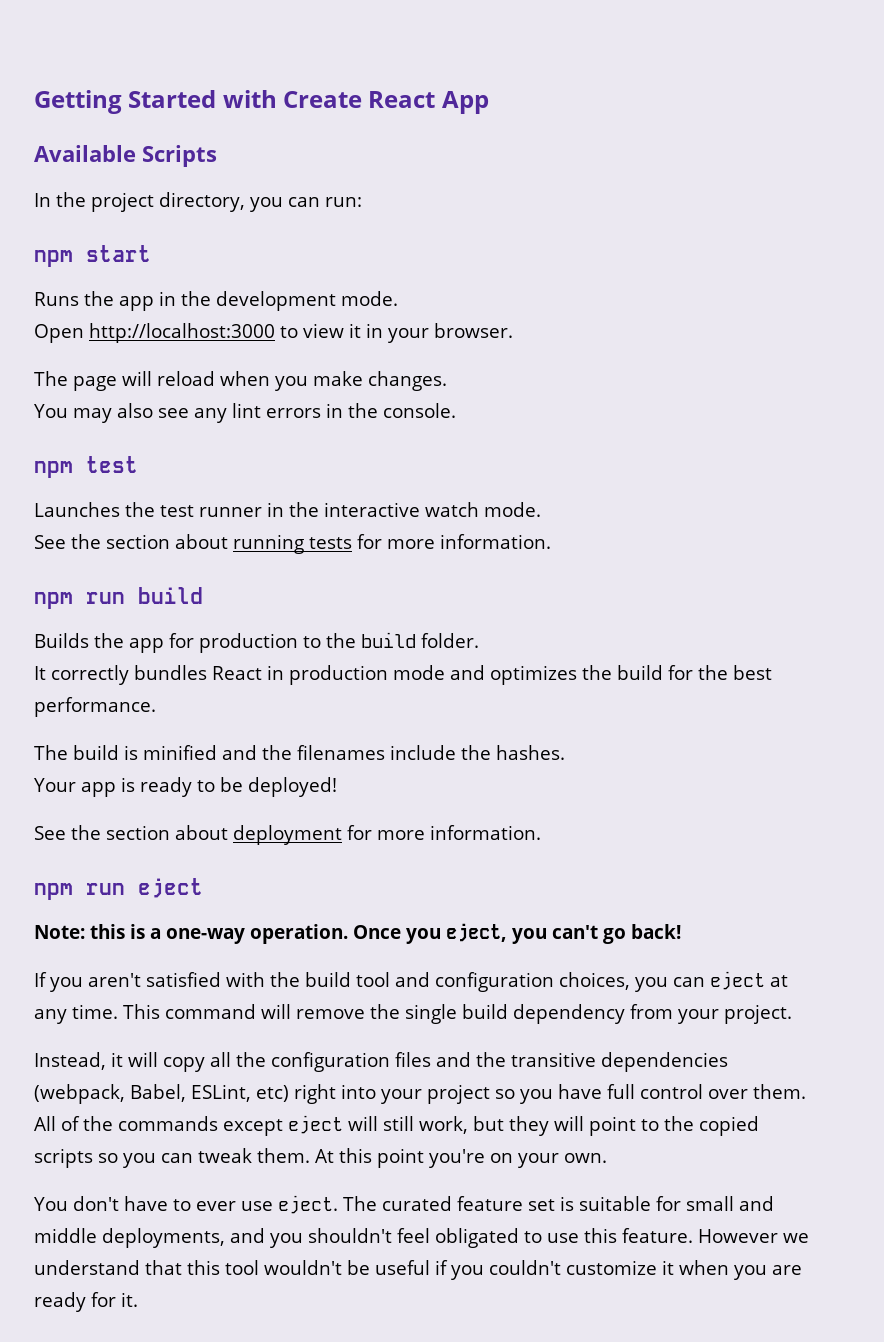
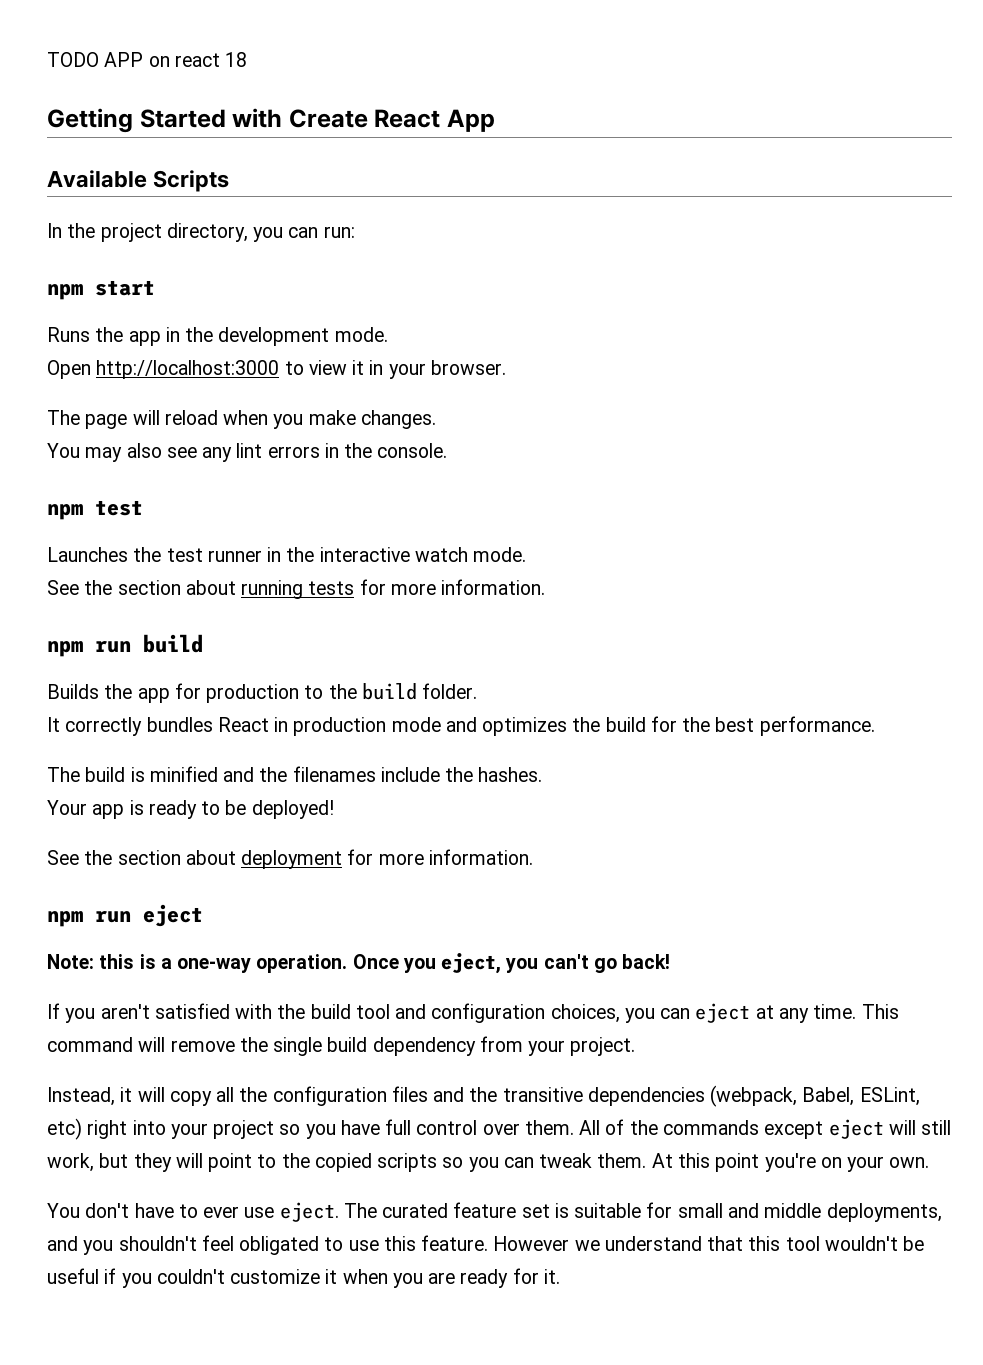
(34, 102) none -> [47,52,248,67] TODO APP on react 18 //

